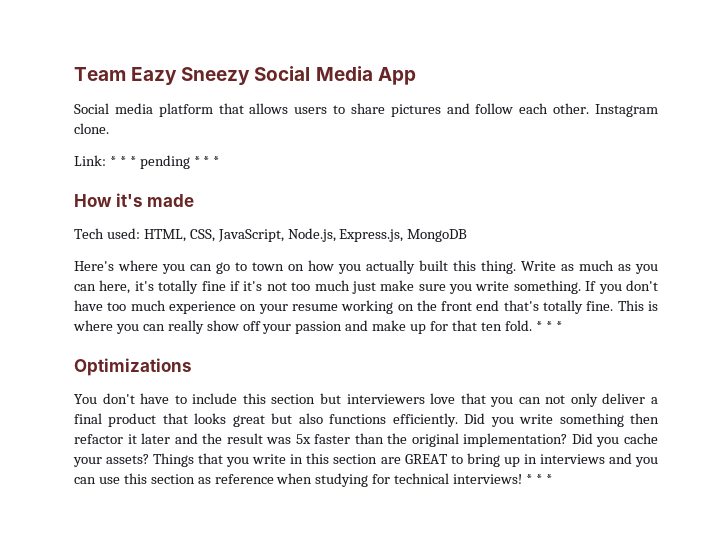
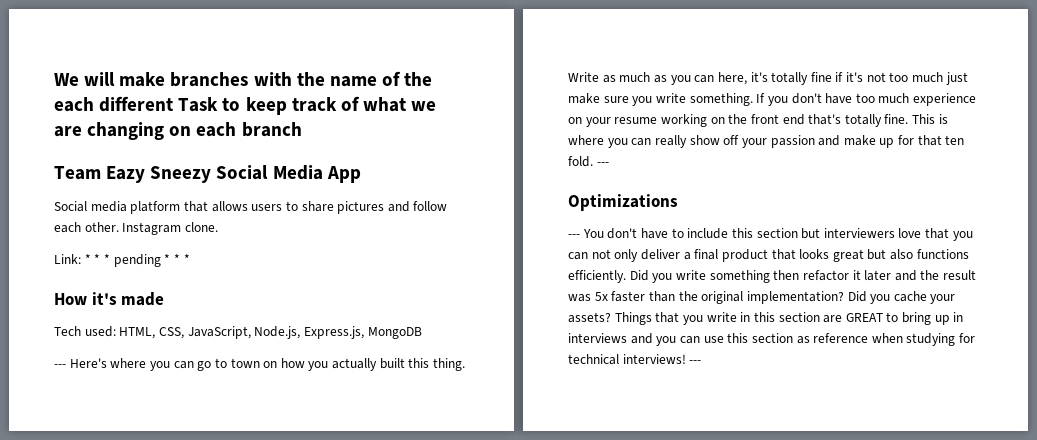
(74, 74) none -> [54,71,433,87] [54,96,437,115] [54,122,302,140] We will make branches with the name of the each different Task to keep track of what we are changing on each branch //
(468, 235) none -> [54,364,66,368] ---
[535,321,562,331] * * * -> [596,162,609,166] ---
(192, 367) none -> [568,234,580,238] ---
[526,474,552,484] * * * -> [689,360,702,364] ---

